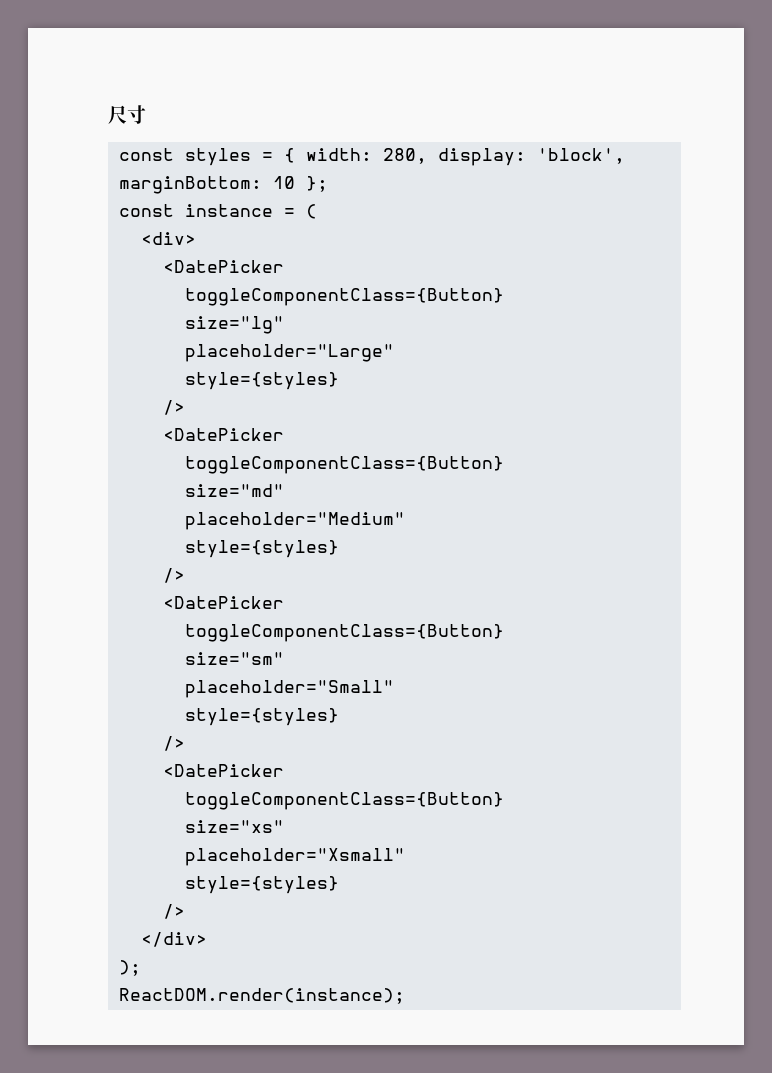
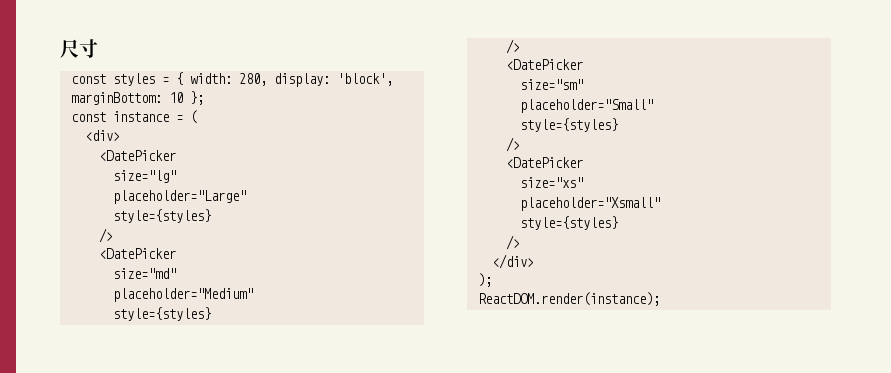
[184,288,504,306] // toggleComponentClass={Button} -> (176, 155) none
[184,456,504,474] // toggleComponentClass={Button} -> (176, 253) none
[184,624,504,642] // toggleComponentClass={Button} -> (583, 64) none
[184,792,504,810] // toggleComponentClass={Button} -> (583, 162) none

